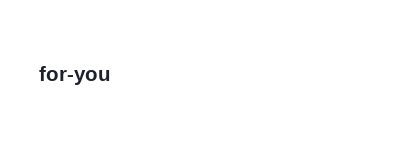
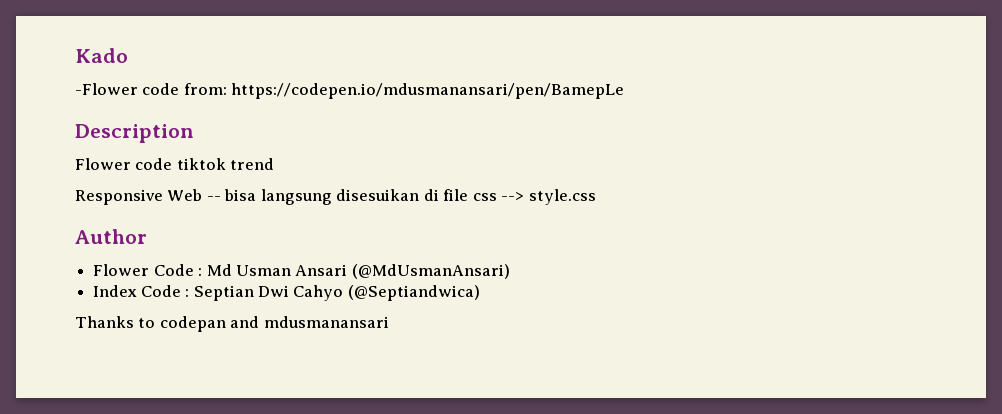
[39,66,111,85] for-you -> [75,48,128,63] [75,83,625,99] [75,124,194,143] [75,158,275,170] [75,189,596,205] [75,229,147,244] [93,264,510,279] [93,285,480,301] [75,316,389,332] Kado // -Flower code from: https://codepen.io/mdusmanansari/pen/BamepLe // Description // Flower code tiktok trend // Responsive Web -- bisa langsung disesuikan di file css --> style.css // Author // Flower Code : Md Usman Ansari (@MdUsmanAnsari) // Index Code : Septian Dwi Cahyo (@Septiandwica) // Thanks to codepan and mdusmanansari

